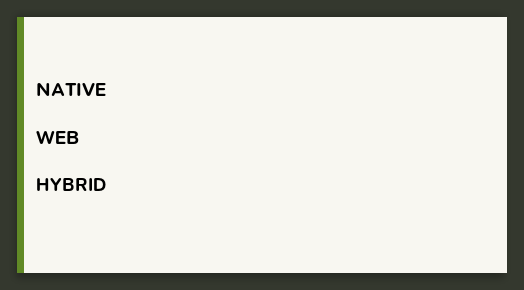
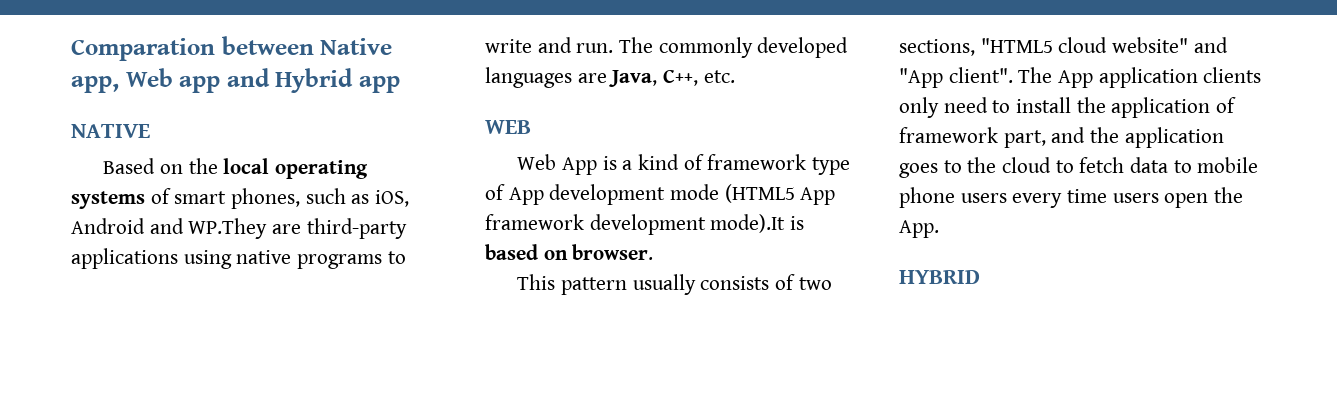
[36,82,106,96] [36,130,79,144] NATIVE // WEB -> [71,36,393,61] [71,68,401,93] [71,124,150,138] [103,158,369,179] [71,188,410,209] [71,218,407,239] [71,248,406,269] [485,37,849,58] [485,67,735,88] [485,120,531,134] [517,154,851,175] [485,184,836,205] [485,214,805,235] [485,244,654,260] [517,274,832,295] [899,37,1228,56] [899,67,1262,88] [899,97,1237,118] [899,127,1224,148] [899,157,1259,178] [899,187,1244,208] [899,220,939,238] Comparation between Native app, Web app and Hybrid app // NATIVE // Based on the local operating systems of smart phones, such as iOS, Android and WP.They are third-party applications using native programs to write and run. The commonly developed languages are Java, C++, etc. // WEB // Web App is a kind of framework type of App development mode (HTML5 App framework development mode).It is based on browser. // This pattern usually consists of two sections, "HTML5 cloud website" and "App client". The App application clients only need to install the application of framework part, and the application goes to the cloud to fetch data to mobile phone users every time users open the App.

